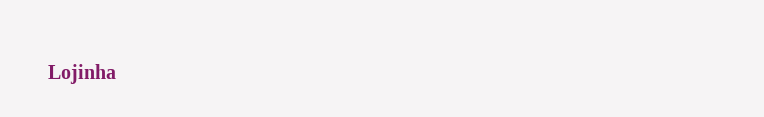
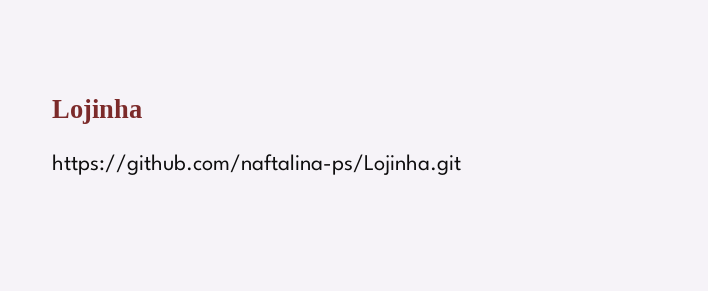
(116, 74) none -> [52,154,461,175] // https://github.com/naftalina-ps/Lojinha.git

